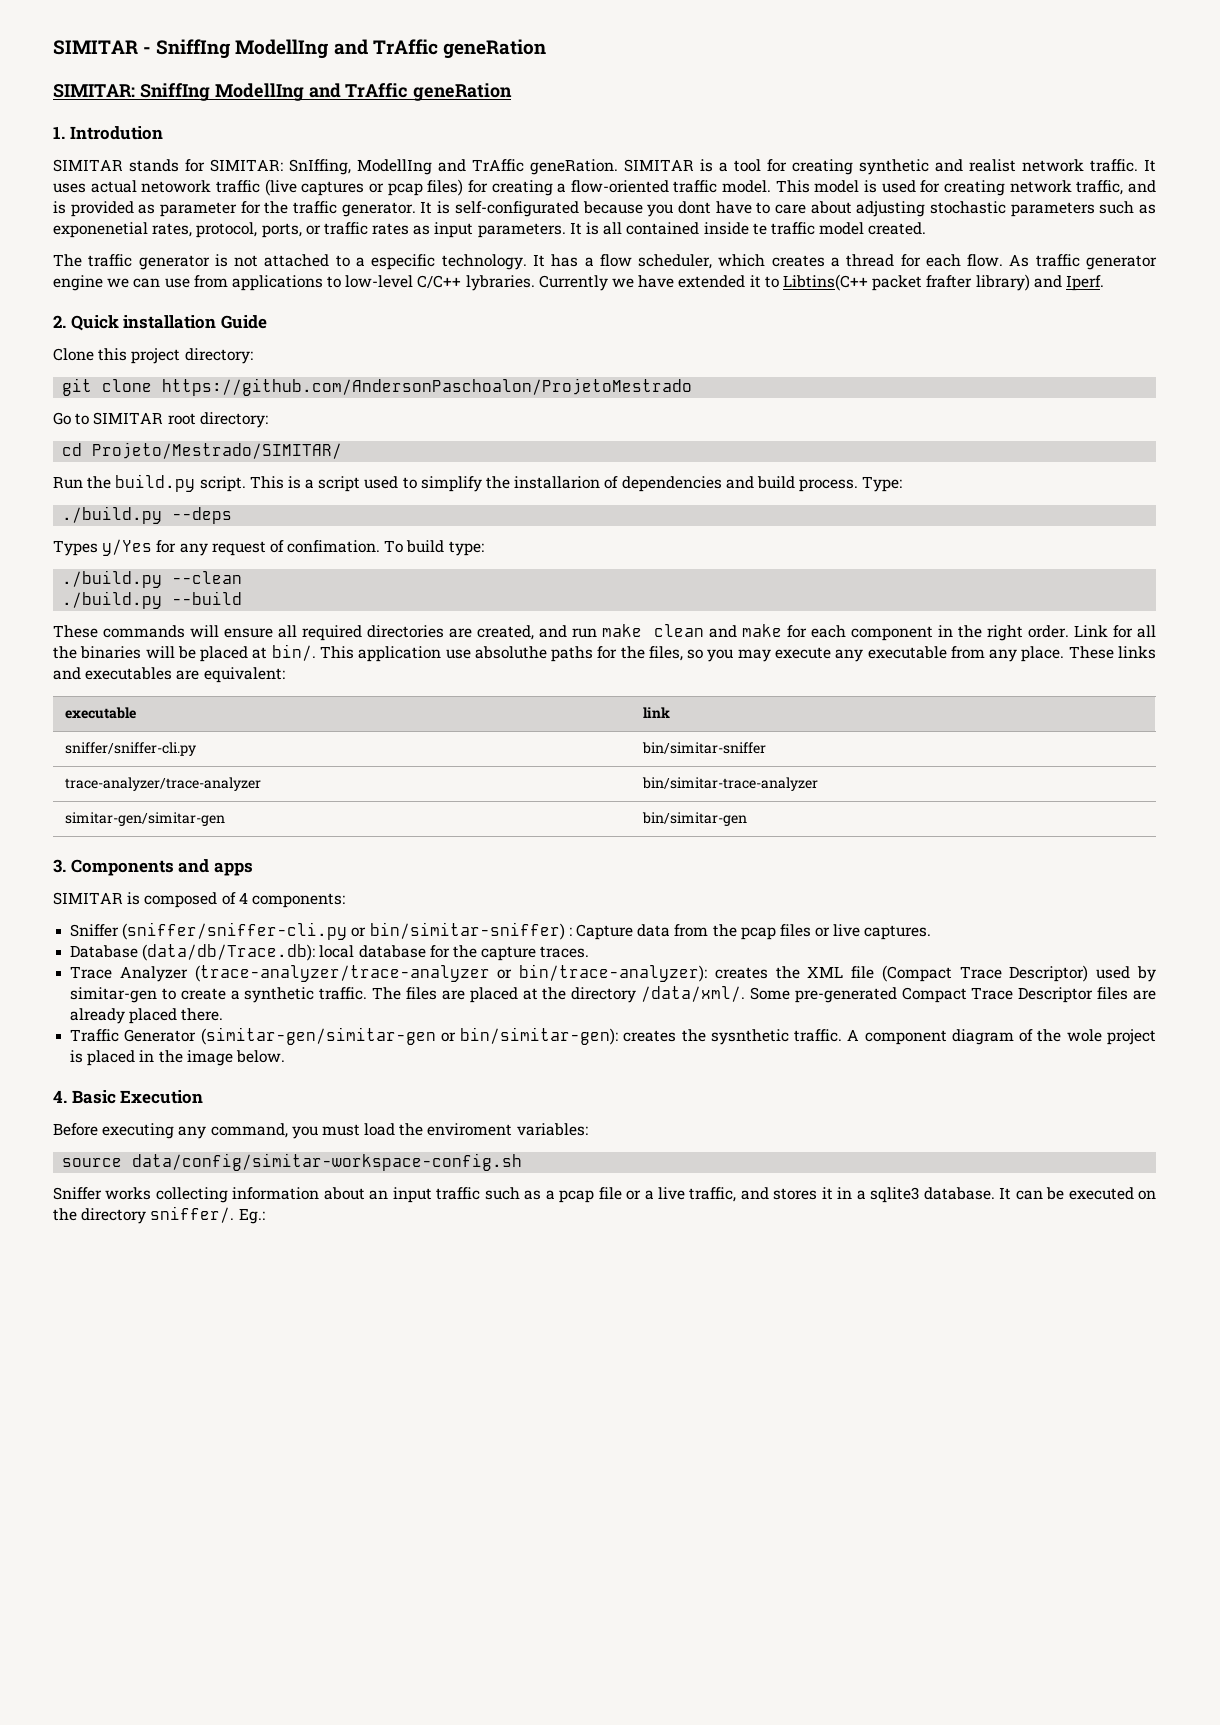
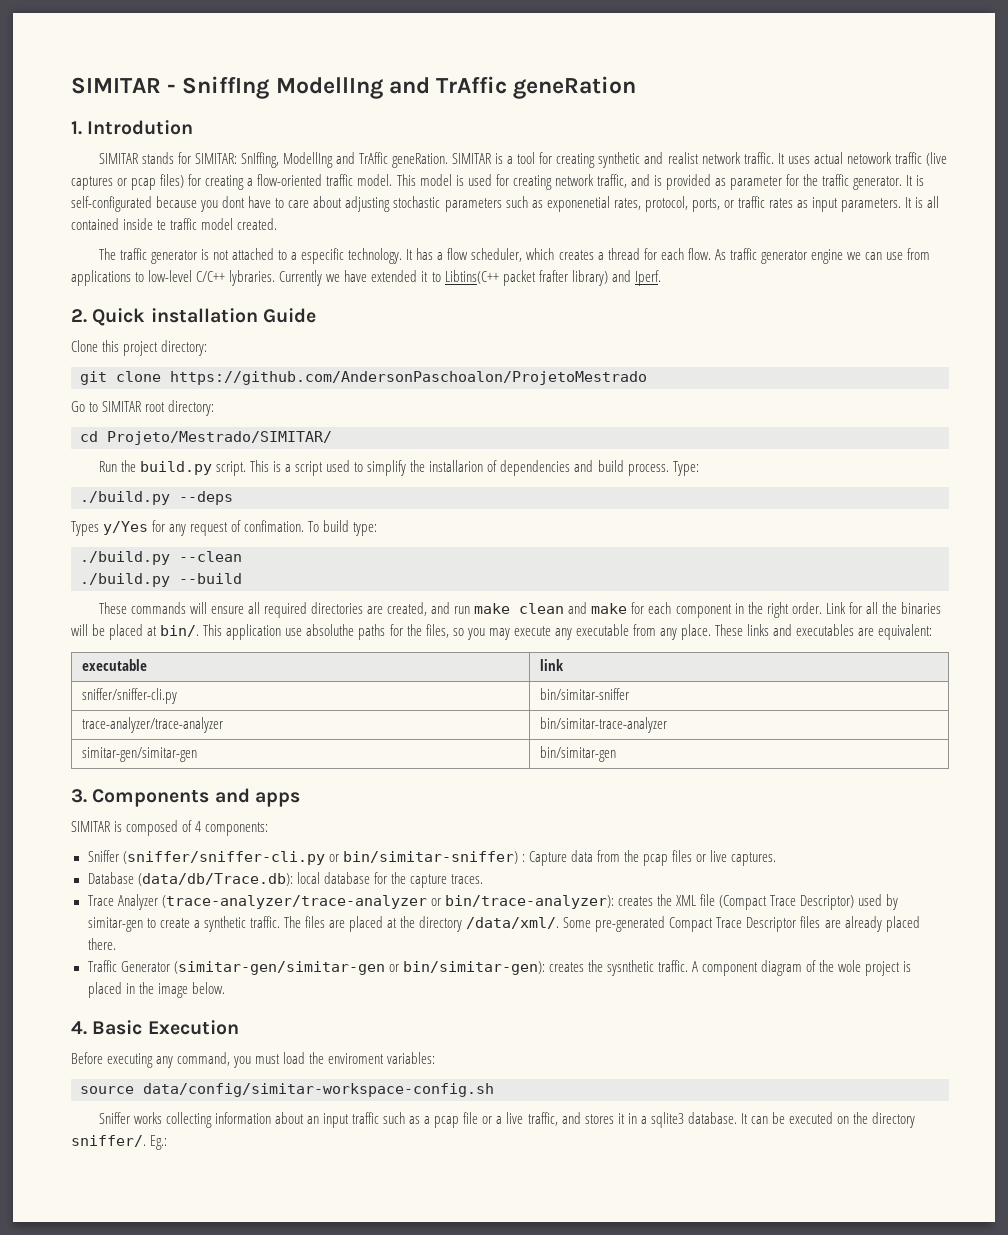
[53,83,513,101] // SIMITAR: SniffIng ModellIng and TrAffic geneRation -> (637, 87) none

